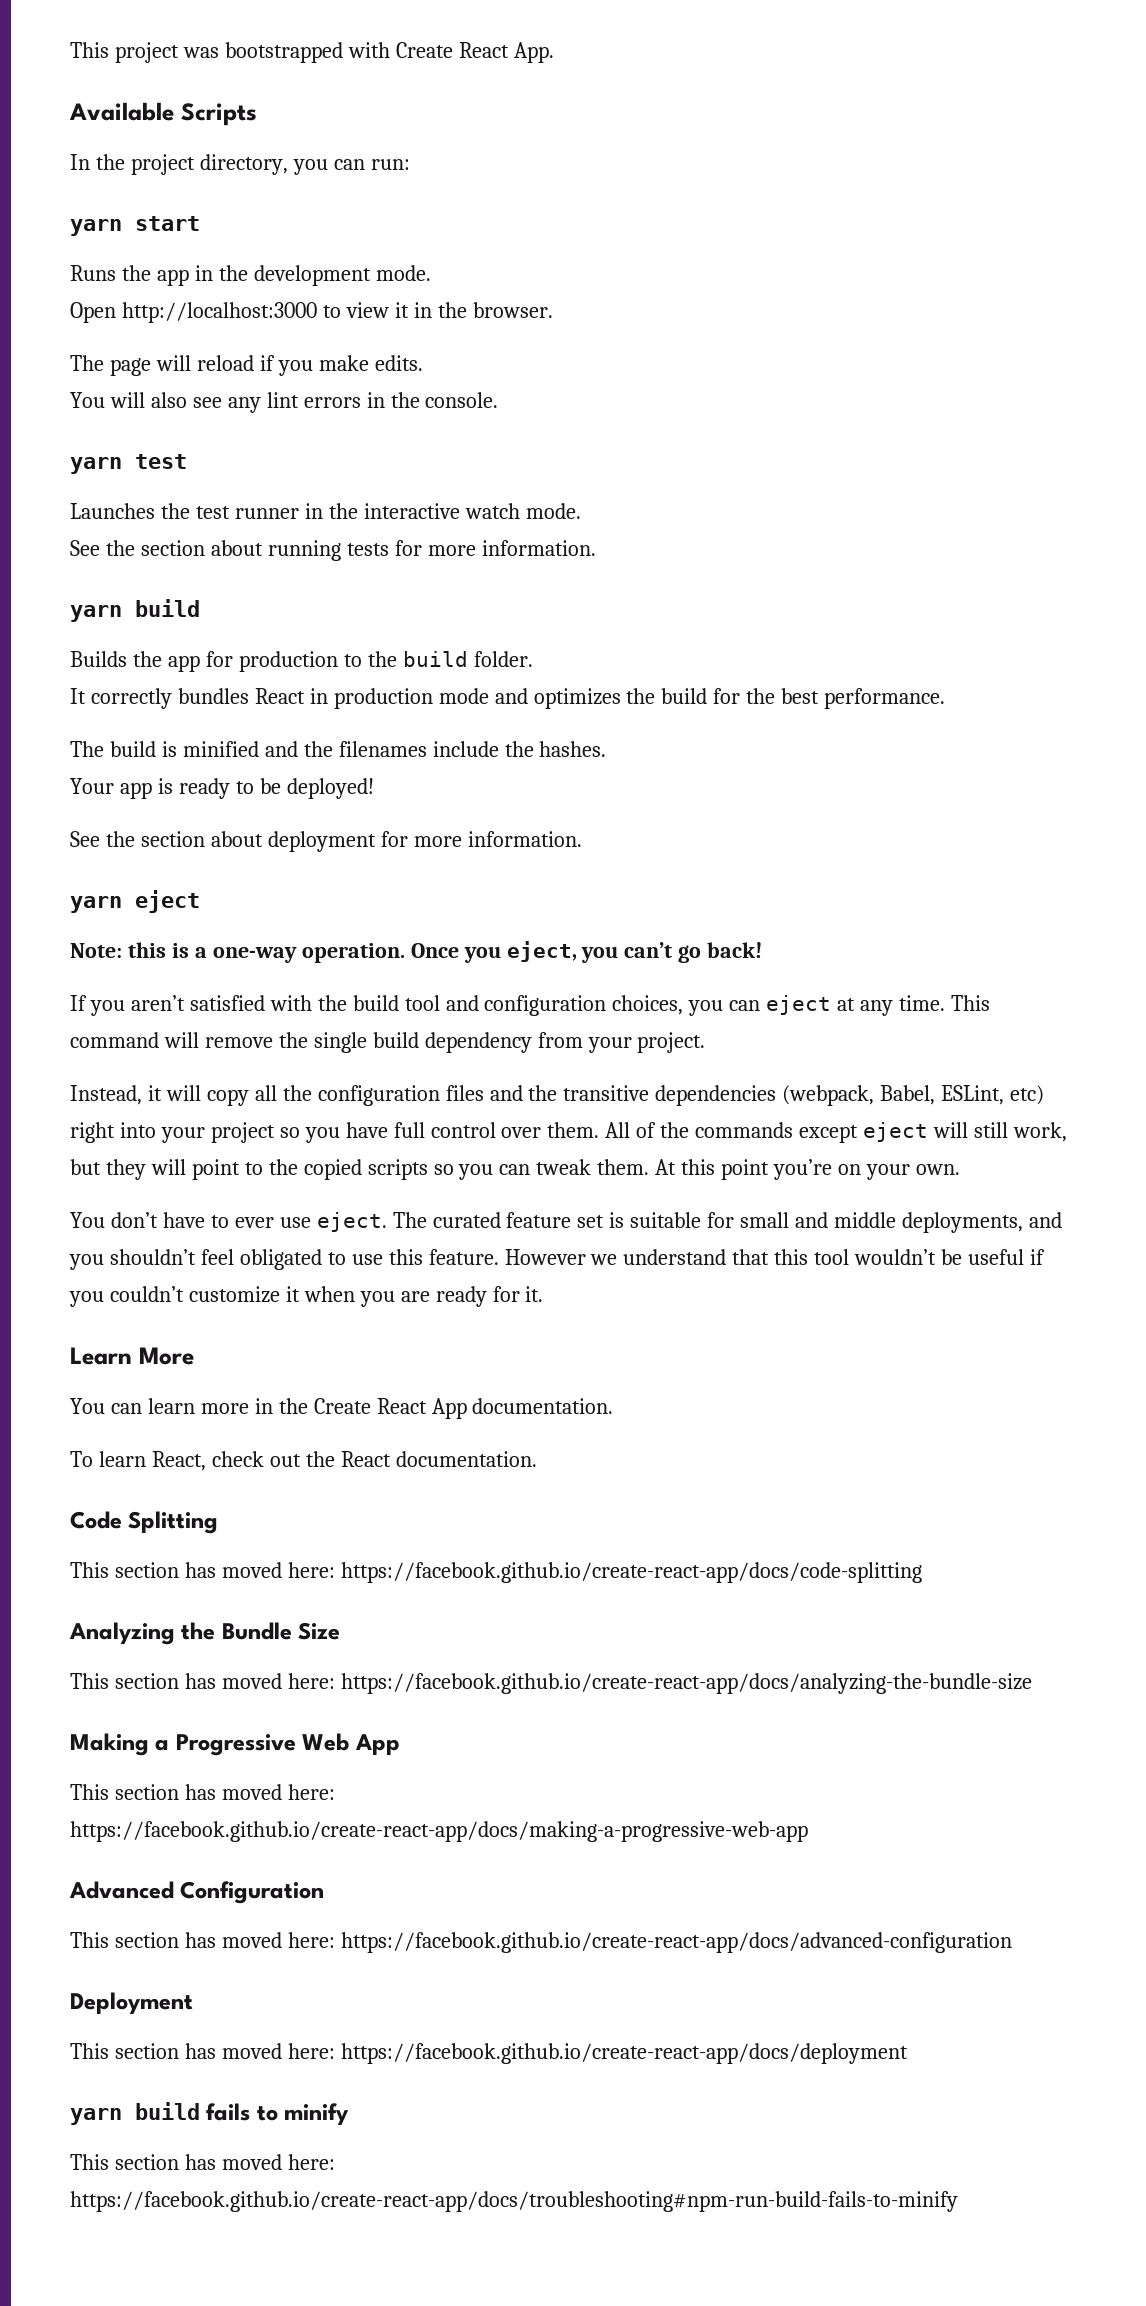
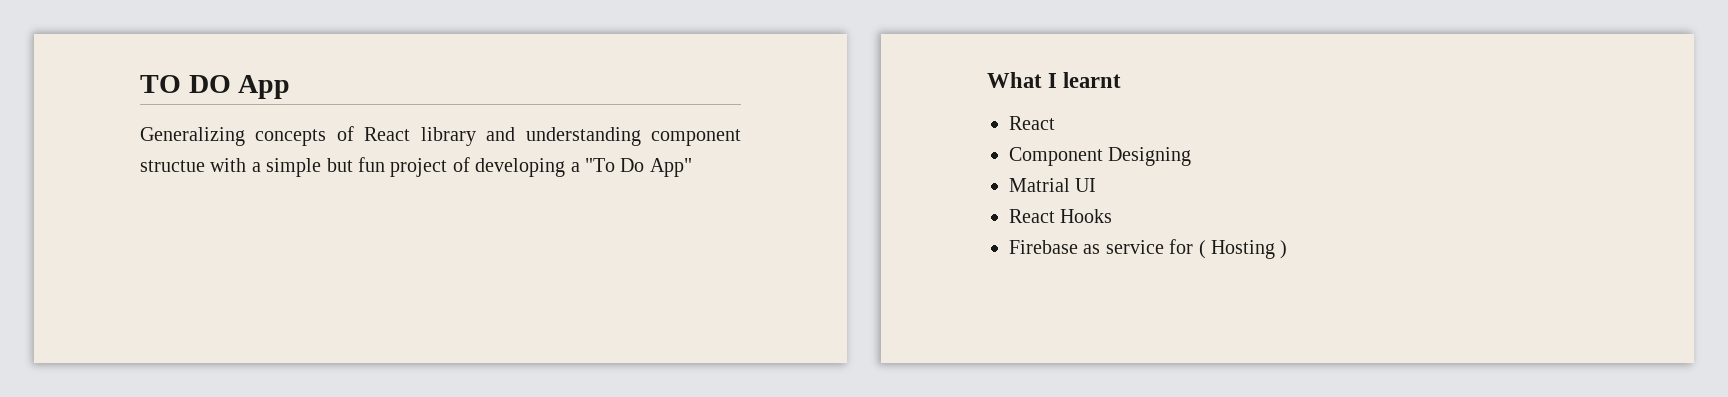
[70,42,554,63] [69,102,257,126] [70,154,410,175] [70,216,200,236] [70,265,431,286] [70,302,553,323] [70,355,423,376] [70,392,499,413] [70,454,187,474] [70,503,581,519] [70,540,596,561] [70,599,200,622] [70,651,533,672] [70,688,946,709] [70,741,607,757] [70,778,374,799] [70,831,582,852] [70,890,200,913] [70,941,763,963] [70,995,990,1016] [70,1032,706,1053] [70,1085,1045,1106] [70,1122,1067,1143] [70,1159,960,1180] [70,1212,1062,1233] [69,1249,1045,1270] [69,1286,544,1307] [70,1347,194,1365] [70,1398,614,1419] [70,1451,537,1471] [70,1511,219,1534] [70,1562,922,1583] [69,1622,341,1645] [70,1673,1032,1694] [70,1733,400,1756] [70,1784,335,1800] [70,1821,808,1842] [69,1881,325,1904] [70,1932,1012,1953] [70,1992,193,2014] [70,2043,908,2064] [70,2102,350,2125] [70,2154,335,2170] [70,2191,958,2212] This project was bootstrapped with Create React App. // Available Scripts // In the project directory, you can run: // yarn start // Runs the app in the development mode. // Open http://localhost:3000 to view it in the browser. // The page will reload if you make edits. // You will also see any lint errors in the console. // yarn test // Launches the test runner in the interactive watch mode. // See the section about running tests for more information. // yarn build // Builds the app for production to the build folder. // It correctly bundles React in production mode and optimizes the build for the best performance. // The build is minified and the filenames include the hashes. // Your app is ready to be deployed! // See the section about deployment for more information. // yarn eject // Note: this is a one-way operation. Once you eject, you can’t go back! // If you aren’t satisfied with the build tool and configuration choices, you can eject at any time. This command will remove the single build dependency from your project. // Instead, it will copy all the configuration files and the transitive dependencies (webpack, Babel, ESLint, etc) right into your project so you have full control over them. All of the commands except eject will still work, but they will point to the copied scripts so you can tweak them. At this point you’re on your own. // You don’t have to ever use eject. The curated feature set is suitable for small and middle deployments, and you shouldn’t feel obligated to use this feature. However we understand that this tool wouldn’t be useful if you couldn’t customize it when you are ready for it. // Learn More // You can learn more in the Create React App documentation. // To learn React, check out the React documentation. // Code Splitting // This section has moved here: https://facebook.github.io/create-react-app/docs/code-splitting // Analyzing the Bundle Size // This section has moved here: https://facebook.github.io/create-react-app/docs/analyzing-the-bundle-size // Making a Progressive Web App // This section has moved here: https://facebook.github.io/create-react-app/docs/making-a-progressive-web-app // Advanced Configuration // This section has moved here: https://facebook.github.io/create-react-app/docs/advanced-configuration // Deployment // This section has moved here: https://facebook.github.io/create-react-app/docs/deployment // yarn build fails to minify // This section has moved here: https://facebook.github.io/create-react-app/docs/troubleshooting#npm-run-build-fails-to-minify -> [140,75,291,99] [140,126,742,146] [140,157,692,177] [987,72,1122,88] [1009,116,1055,130] [1009,147,1192,166] [1009,178,1097,192] [1009,209,1113,223] [1009,239,1288,259] TO DO App // Generalizing concepts of React library and understanding component structue with a simple but fun project of developing a "To Do App" // What I learnt // React // Component Designing // Matrial UI // React Hooks // Firebase as service for ( Hosting )

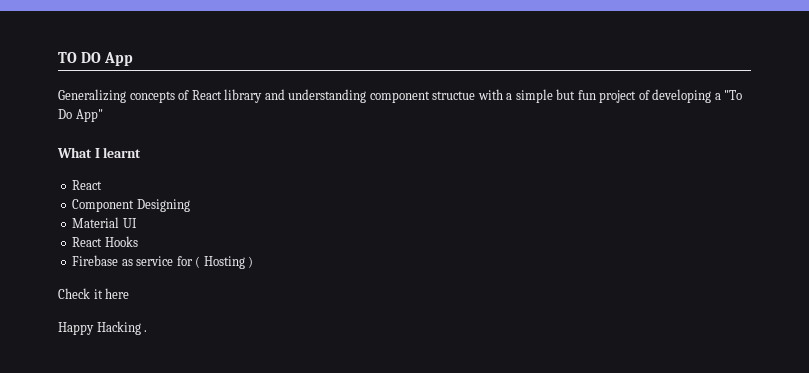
[1009,178,1070,192] Matrial -> [72,217,120,228] Material
(1288, 249) none -> [58,288,130,299] [58,321,148,335] // Check it here // Happy Hacking .

